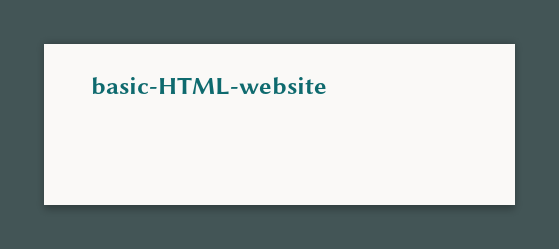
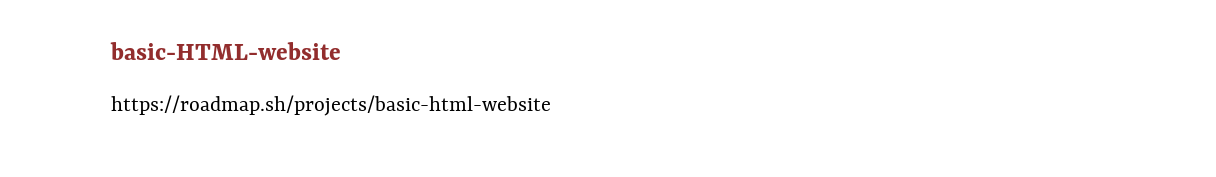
(327, 86) none -> [111,95,551,116] // https://roadmap.sh/projects/basic-html-website

